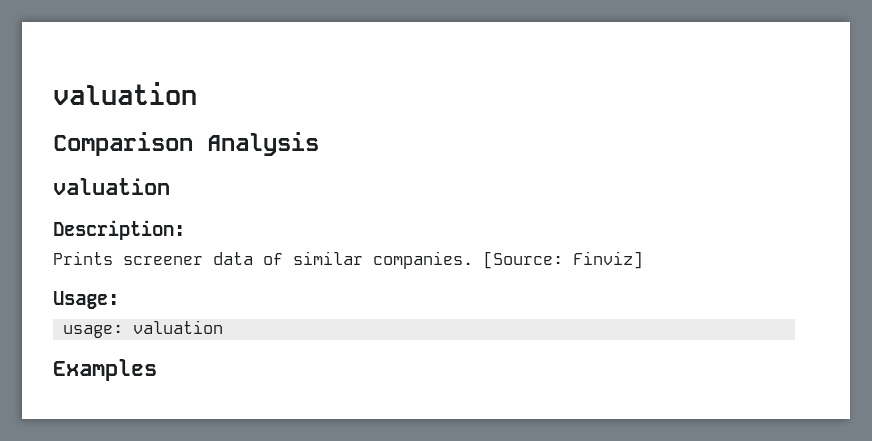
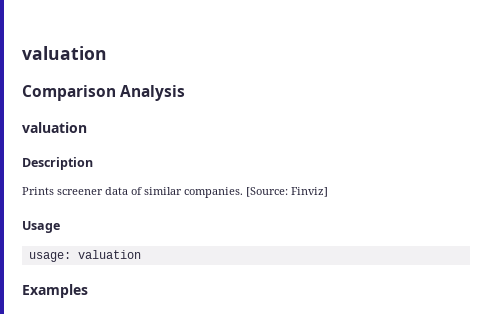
[53,220,185,240] Description: -> [22,157,93,170] Description
[53,291,119,309] Usage: -> [22,221,60,233] Usage

